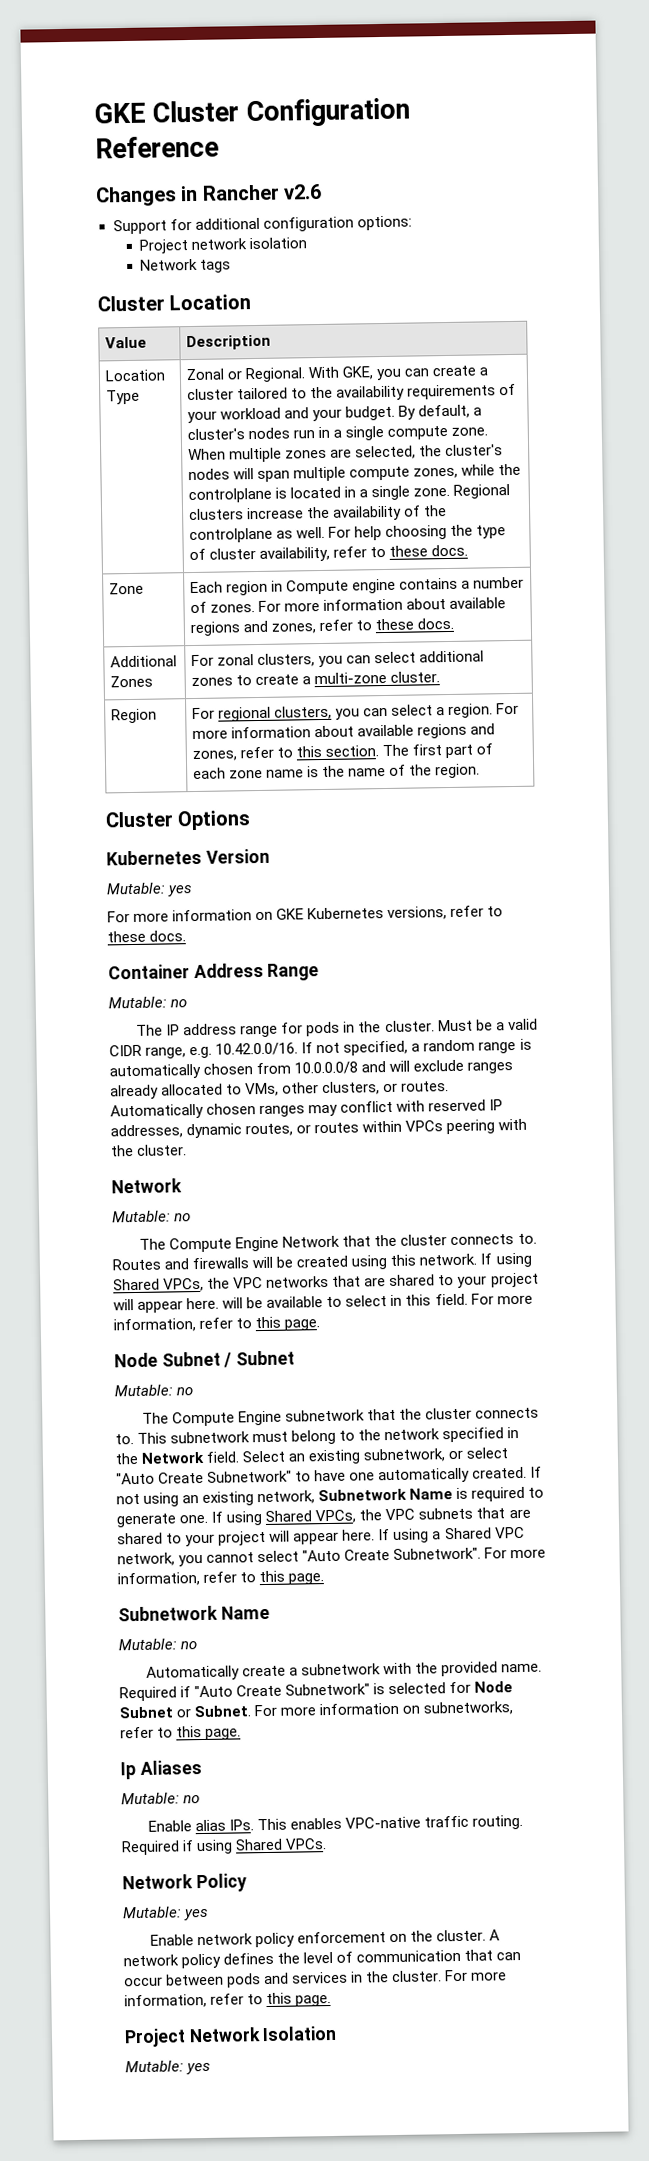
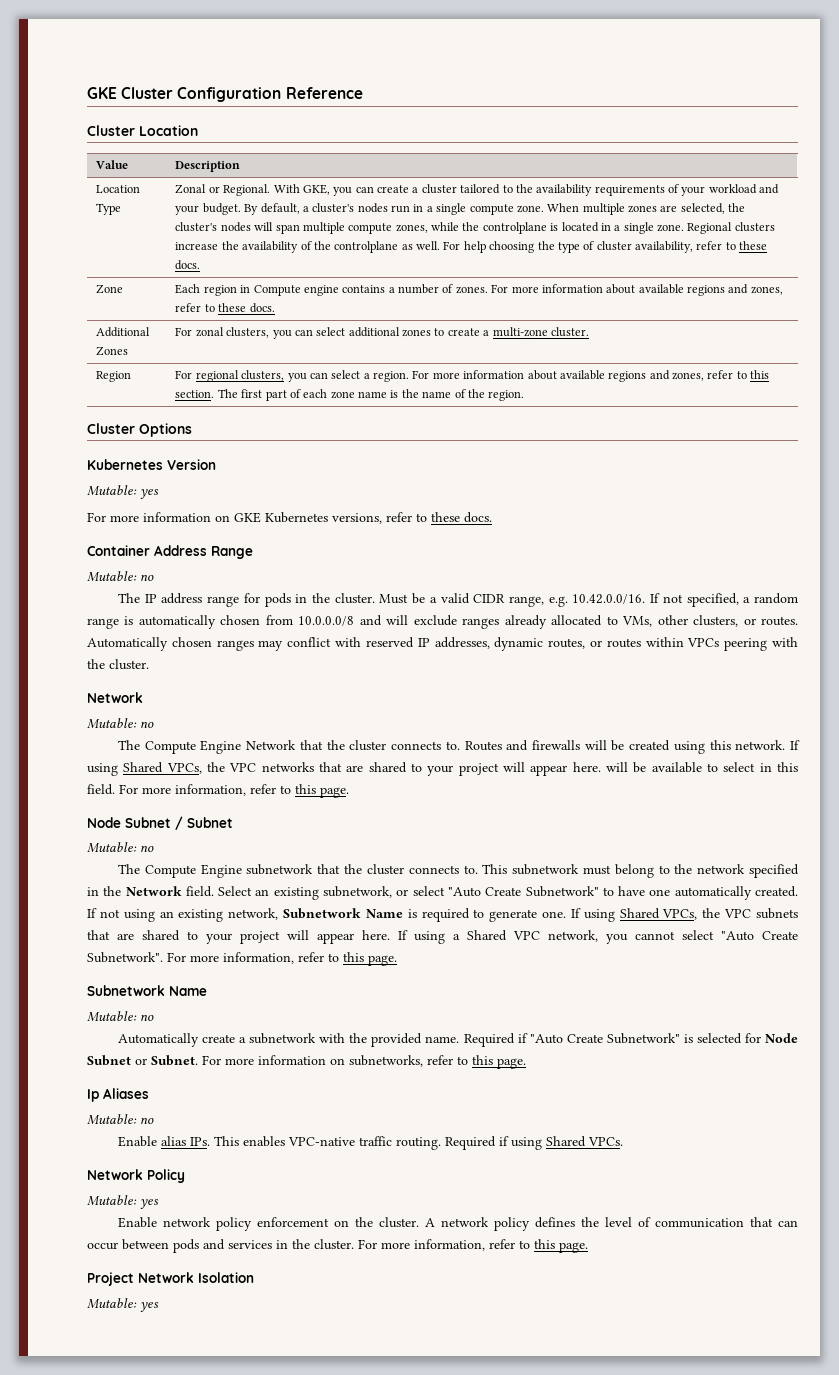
[95,183,323,207] [112,215,412,235] [139,237,308,254] [140,258,232,273] // Changes in Rancher v2.6 // Support for additional configuration options: // Project network isolation // Network tags -> (363, 93) none

